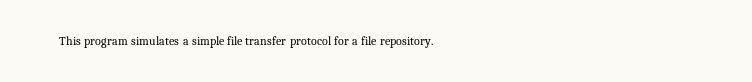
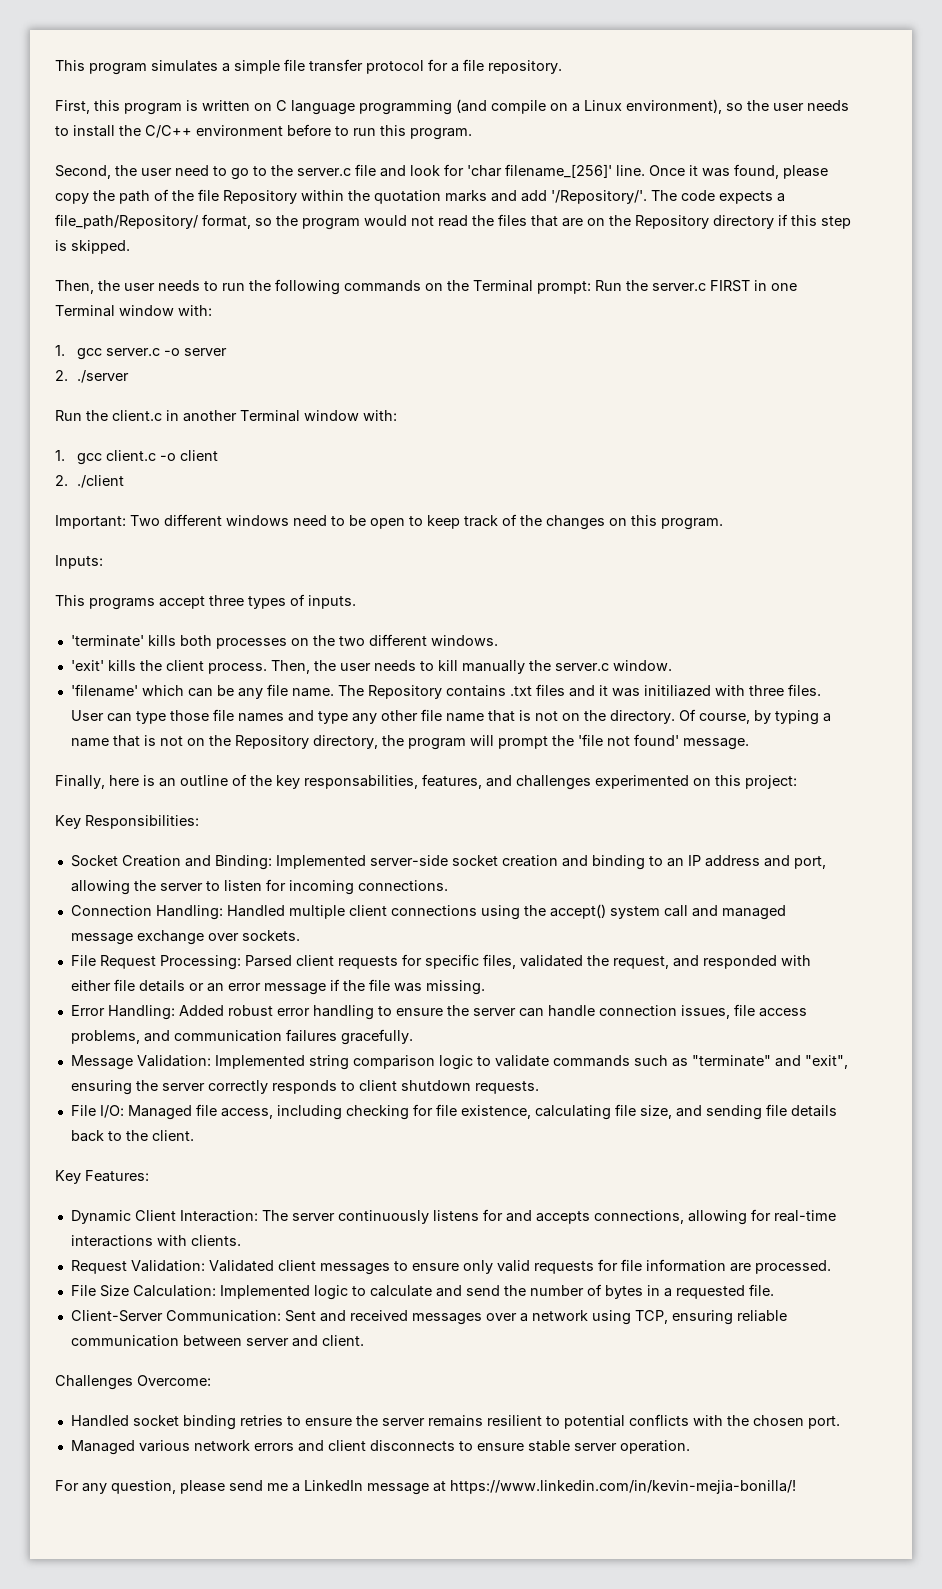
(433, 42) none -> [55,99,849,115] [55,124,472,140] [55,164,828,180] [55,189,785,204] [55,214,851,230] [55,240,130,254] [55,279,797,295] [55,305,212,317] [55,345,227,360] [55,370,129,383] [55,410,397,422] [55,450,218,465] [55,475,124,488] [55,514,723,530] [55,555,103,569] [55,594,356,610] [70,634,498,649] [70,660,672,674] [70,684,821,699] [70,709,831,725] [70,734,749,750] [55,774,797,790] [55,815,199,829] [70,855,826,870] [70,879,448,895] [70,904,786,920] [70,930,300,945] [70,954,811,970] [70,979,485,995] [70,1004,807,1020] [70,1029,413,1045] [70,1055,848,1070] [70,1080,539,1095] [70,1104,837,1120] [70,1130,194,1142] [55,1170,149,1184] [70,1209,836,1225] [70,1235,241,1247] [70,1259,831,1275] [70,1284,774,1300] [70,1310,787,1325] [70,1335,364,1347] [55,1375,211,1390] [70,1414,840,1430] [70,1440,690,1455] [55,1480,796,1495] // First, this program is written on C language programming (and compile on a Linux environment), so the user needs to install the C/C++ environment before to run this program. // Second, the user need to go to the server.c file and look for 'char filename_[256]' line. Once it was found, please copy the path of the file Repository within the quotation marks and add '/Repository/'. The code expects a file_path/Repository/ format, so the program would not read the files that are on the Repository directory if this step is skipped. // Then, the user needs to run the following commands on the Terminal prompt: Run the server.c FIRST in one Terminal window with: // 1. gcc server.c -o server // 2. ./server // Run the client.c in another Terminal window with: // 1. gcc client.c -o client // 2. ./client // Important: Two different windows need to be open to keep track of the changes on this program. // Inputs: // This programs accept three types of inputs. // 'terminate' kills both processes on the two different windows. // 'exit' kills the client process. Then, the user needs to kill manually the server.c window. // 'filename' which can be any file name. The Repository contains .txt files and it was initiliazed with three files. User can type those file names and type any other file name that is not on the directory. Of course, by typing a name that is not on the Repository directory, the program will prompt the 'file not found' message. // Finally, here is an outline of the key responsabilities, features, and challenges experimented on this project: // Key Responsibilities: // Socket Creation and Binding: Implemented server-side socket creation and binding to an IP address and port, allowing the server to listen for incoming connections. // Connection Handling: Handled multiple client connections using the accept() system call and managed message exchange over sockets. // File Request Processing: Parsed client requests for specific files, validated the request, and responded with either file details or an error message if the file was missing. // Error Handling: Added robust error handling to ensure the server can handle connection issues, file access problems, and communication failures gracefully. // Message Validation: Implemented string comparison logic to validate commands such as "terminate" and "exit", ensuring the server correctly responds to client shutdown requests. // File I/O: Managed file access, including checking for file existence, calculating file size, and sending file details back to the client. // Key Features: // Dynamic Client Interaction: The server continuously listens for and accepts connections, allowing for real-time interactions with clients. // Request Validation: Validated client messages to ensure only valid requests for file information are processed. // File Size Calculation: Implemented logic to calculate and send the number of bytes in a requested file. // Client-Server Communication: Sent and received messages over a network using TCP, ensuring reliable communication between server and client. // Challenges Overcome: // Handled socket binding retries to ensure the server remains resilient to potential conflicts with the chosen port. // Managed various network errors and client disconnects to ensure stable server operation. // For any question, please send me a LinkedIn message at https://www.linkedin.com/in/kevin-mejia-bonilla/!

